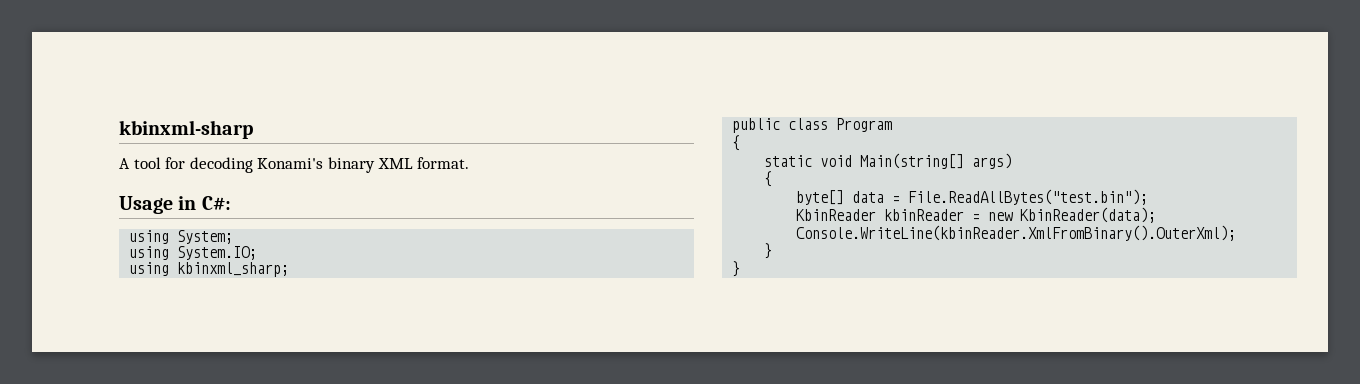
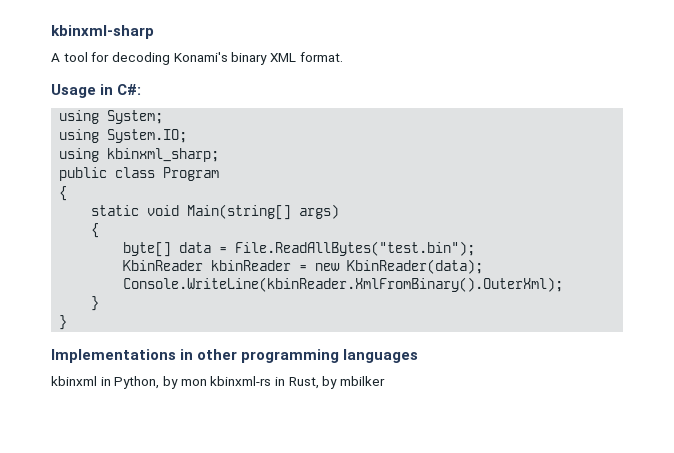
(741, 269) none -> [51,349,419,363] [51,376,385,389] // Implementations in other programming languages // kbinxml in Python, by mon kbinxml-rs in Rust, by mbilker

